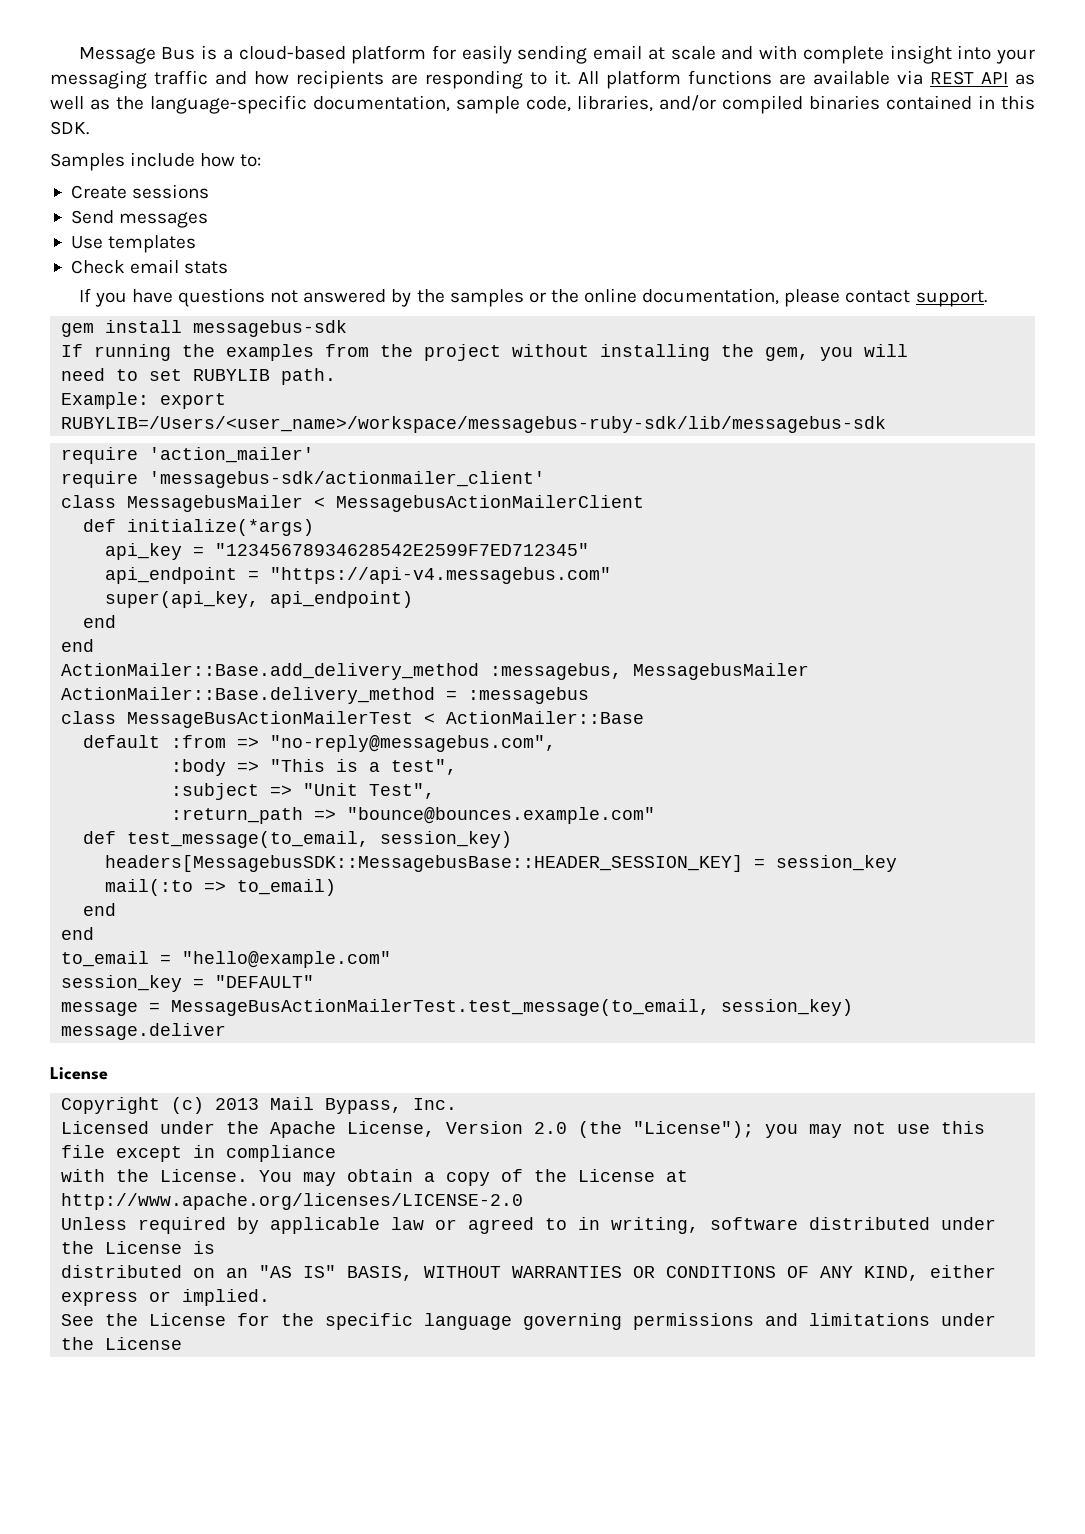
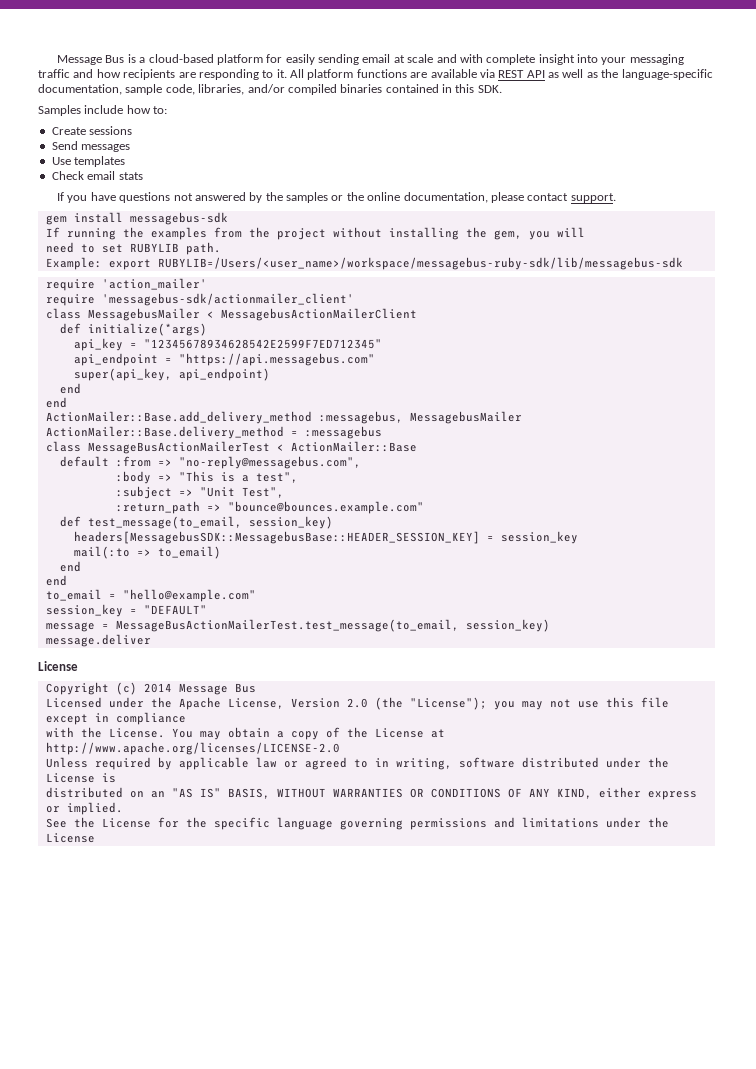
[270,567,612,584] "https://api-v4.messagebus.com" -> [178,353,375,366] "https://api.messagebus.com"
[215,1097,458,1114] 2013 Mail Bypass, Inc. -> [143,683,256,695] 2014 Message Bus

